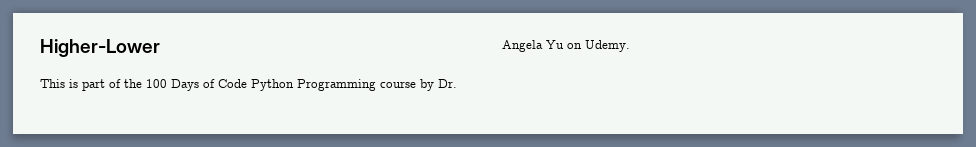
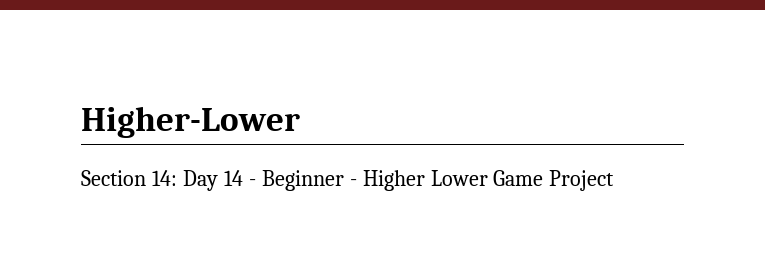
[40,79,457,91] [502,40,630,52] This is part of the 100 Days of Code Python Programming course by Dr. Angela Yu on Udemy. -> [81,170,615,191] Section 14: Day 14 - Beginner - Higher Lower Game Project

